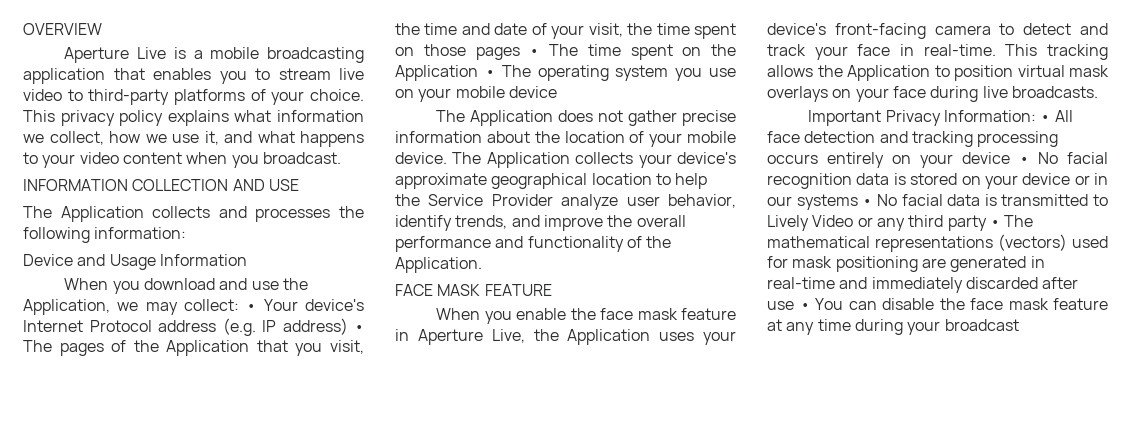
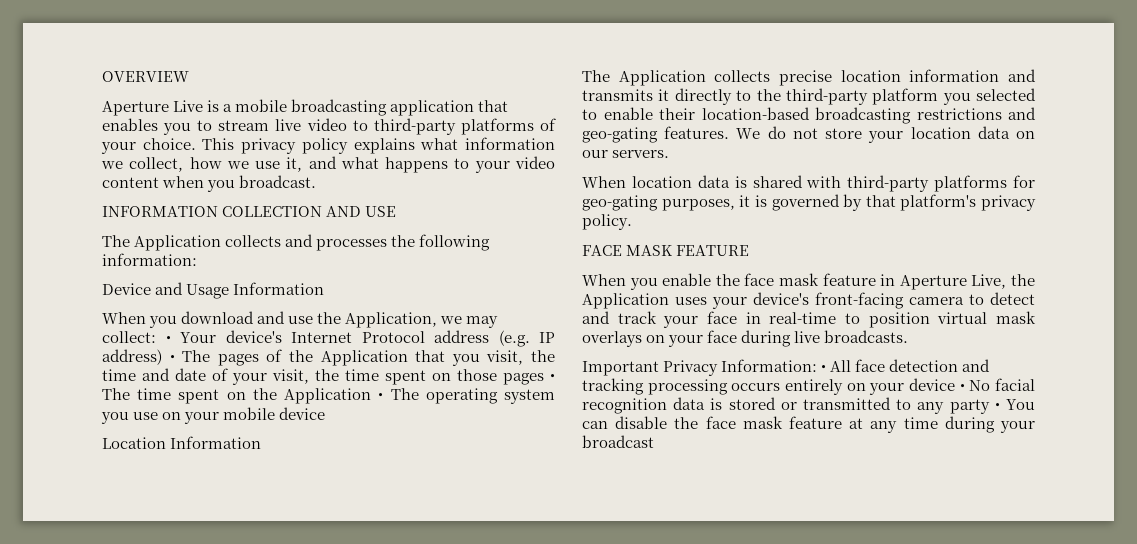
[436,110,736,126] [395,131,736,147] [395,152,736,168] [395,173,708,189] [395,194,736,210] [395,215,686,231] [395,236,672,252] [395,257,482,273] The Application does not gather precise information about the location of your mobile device. The Application collects your device's approximate geographical location to help the Service Provider analyze user behavior, identify trends, and improve the overall performance and functionality of the Application. -> [102,436,262,449] [582,69,1036,86] [582,88,1036,105] [582,107,1036,124] [582,126,1035,143] [582,150,670,158] [582,175,1035,192] [582,194,1036,211] [582,214,632,230] Location Information // The Application collects precise location information and transmits it directly to the third-party platform you selected to enable their location-based broadcasting restrictions and geo-gating features. We do not store your location data on our servers. // When location data is shared with third-party platforms for geo-gating purposes, it is governed by that platform's privacy policy.
[923,44,1108,60] [767,65,930,81] real-time. This tracking allows the Application -> [769,312,837,324] real-time
[961,173,1108,189] [767,194,1108,210] [767,215,1034,231] [767,234,1108,252] [767,256,1045,272] [767,277,1079,293] [767,301,794,310] on your device or in our systems • No facial data is transmitted to Lively Video or any third party • The mathematical representations (vectors) used for mask positioning are generated in real-time and immediately discarded after use -> [780,397,990,414] or transmitted to any party

